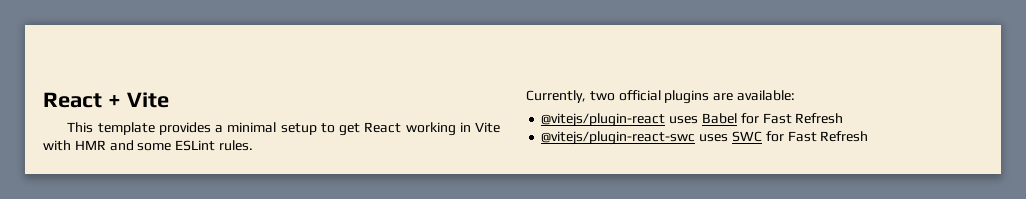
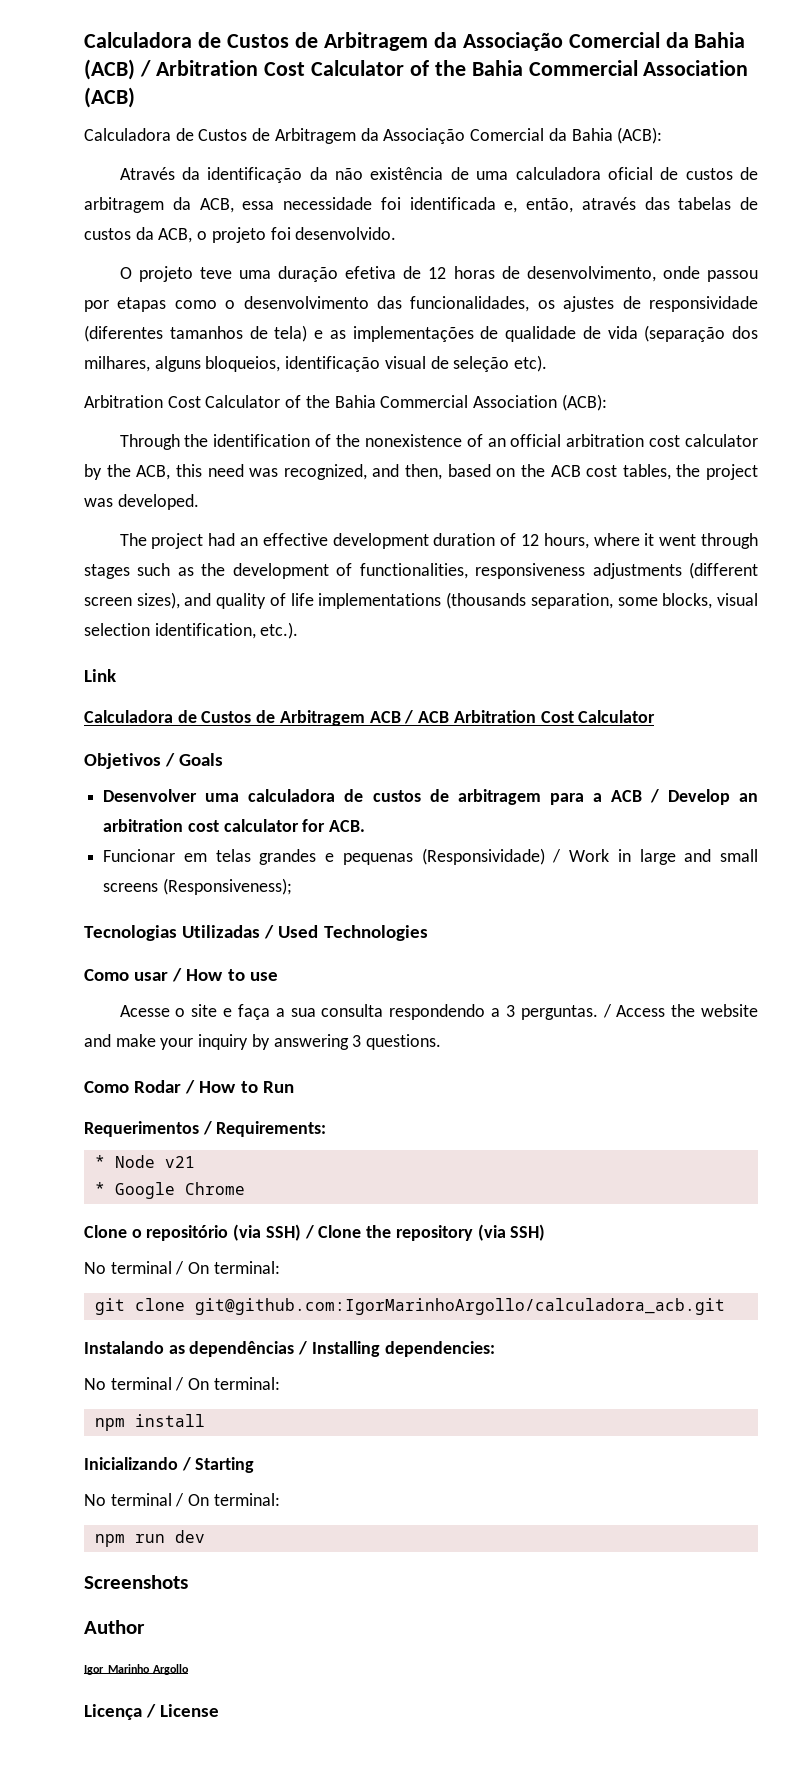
[43,92,169,108] [67,122,500,136] [43,140,253,151] [526,90,795,104] [541,113,844,127] [541,131,869,145] React + Vite // This template provides a minimal setup to get React working in Vite with HMR and some ESLint rules. // Currently, two official plugins are available: // @vitejs/plugin-react uses Babel for Fast Refresh // @vitejs/plugin-react-swc uses SWC for Fast Refresh -> [84,32,746,51] [84,59,749,80] [84,87,135,108] [84,127,663,144] [119,167,758,183] [84,197,758,213] [84,227,397,243] [119,266,758,282] [84,296,758,312] [84,325,758,342] [84,355,548,372] [84,394,607,411] [119,434,759,450] [84,464,758,480] [84,494,199,510] [119,533,758,549] [84,562,759,579] [84,592,758,609] [84,622,299,639] [84,669,116,682] [84,710,656,726] [84,753,224,769] [103,789,758,805] [103,819,366,832] [103,848,758,865] [103,878,292,895] [84,925,428,941] [84,968,278,982] [119,1004,758,1020] [84,1034,442,1050] [84,1080,294,1094] [84,1121,327,1137] [94,1155,195,1168] [94,1182,245,1199] [84,1224,546,1241] [84,1261,280,1275] [94,1298,725,1315] [84,1341,495,1357] [84,1377,280,1391] [94,1414,205,1431] [84,1457,255,1473] [84,1493,280,1507] [94,1530,205,1547] [84,1575,188,1589] [84,1620,145,1634] [84,1664,190,1675] [84,1704,220,1720] Calculadora de Custos de Arbitragem da Associação Comercial da Bahia (ACB) / Arbitration Cost Calculator of the Bahia Commercial Association (ACB) // Calculadora de Custos de Arbitragem da Associação Comercial da Bahia (ACB): // Através da identificação da não existência de uma calculadora oficial de custos de arbitragem da ACB, essa necessidade foi identificada e, então, através das tabelas de custos da ACB, o projeto foi desenvolvido. // O projeto teve uma duração efetiva de 12 horas de desenvolvimento, onde passou por etapas como o desenvolvimento das funcionalidades, os ajustes de responsividade (diferentes tamanhos de tela) e as implementações de qualidade de vida (separação dos milhares, alguns bloqueios, identificação visual de seleção etc). // Arbitration Cost Calculator of the Bahia Commercial Association (ACB): // Through the identification of the nonexistence of an official arbitration cost calculator by the ACB, this need was recognized, and then, based on the ACB cost tables, the project was developed. // The project had an effective development duration of 12 hours, where it went through stages such as the development of functionalities, responsiveness adjustments (different screen sizes), and quality of life implementations (thousands separation, some blocks, visual selection identification, etc.). // Link // Calculadora de Custos de Arbitragem ACB / ACB Arbitration Cost Calculator // Objetivos / Goals // Desenvolver uma calculadora de custos de arbitragem para a ACB / Develop an arbitration cost calculator for ACB. // Funcionar em telas grandes e pequenas (Responsividade) / Work in large and small screens (Responsiveness); // Tecnologias Utilizadas / Used Technologies // Como usar / How to use // Acesse o site e faça a sua consulta respondendo a 3 perguntas. / Access the website and make your inquiry by answering 3 questions. // Como Rodar / How to Run // Requerimentos / Requirements: // * Node v21 // * Google Chrome // Clone o repositório (via SSH) / Clone the repository (via SSH) // No terminal / On terminal: // git clone git@github.com:IgorMarinhoArgollo/calculadora_acb.git // Instalando as dependências / Installing dependencies: // No terminal / On terminal: // npm install // Inicializando / Starting // No terminal / On terminal: // npm run dev // Screenshots // Author // Igor Marinho Argollo // Licença / License

